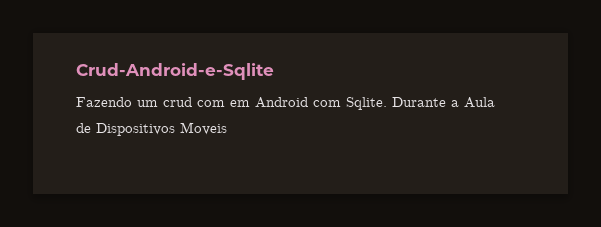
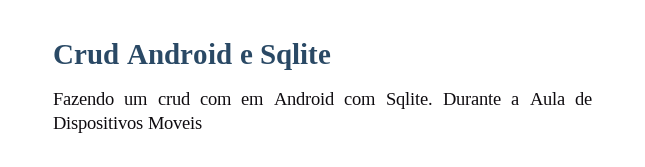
[76,63,274,80] Crud-Android-e-Sqlite -> [53,43,332,70] Crud Android e Sqlite

